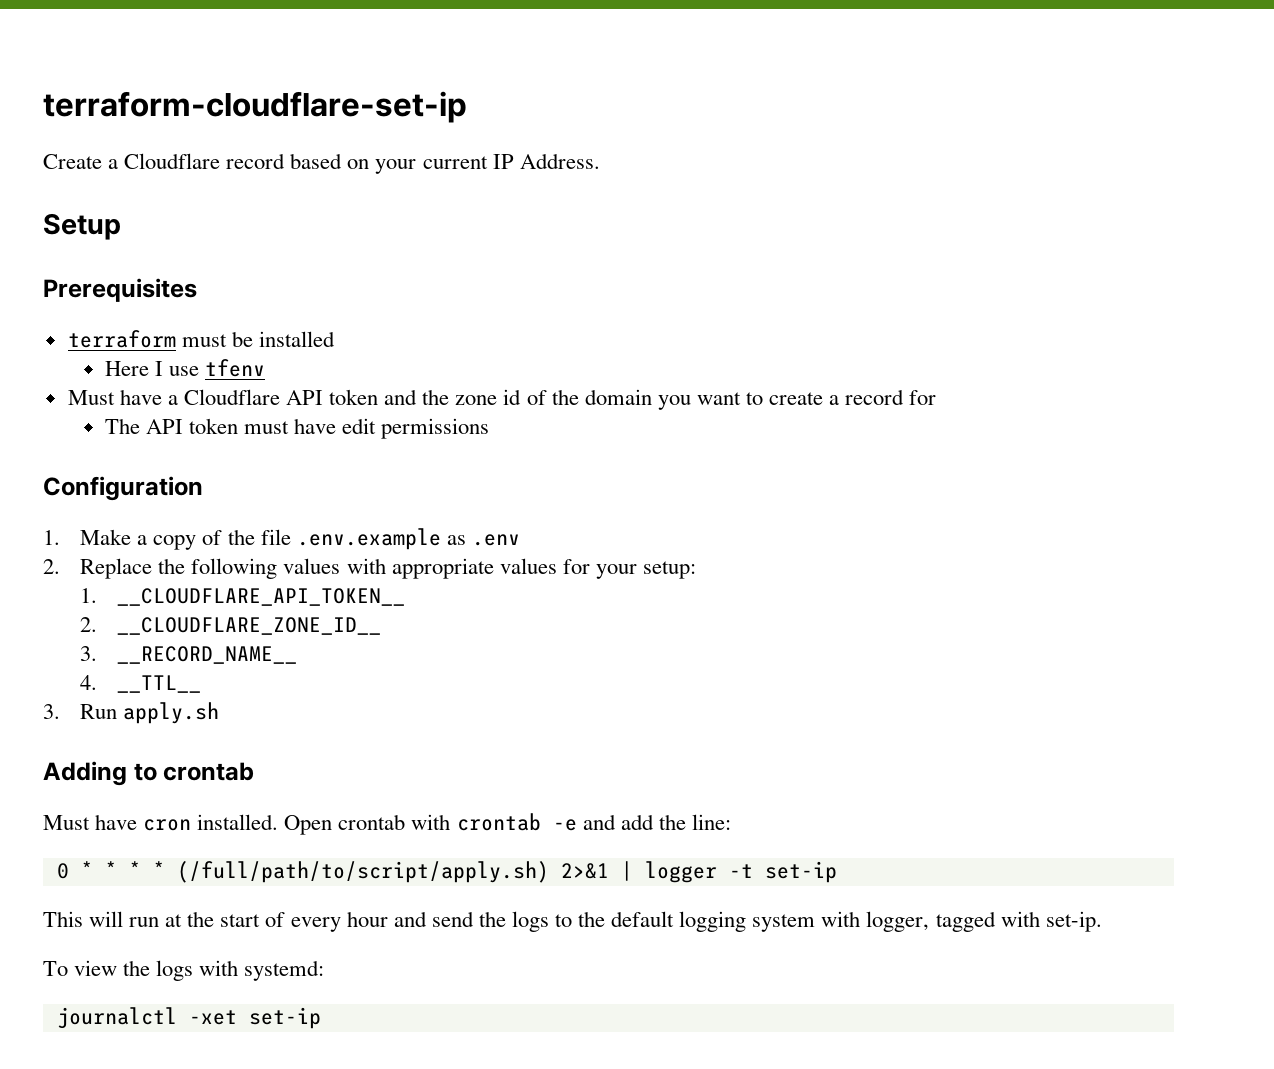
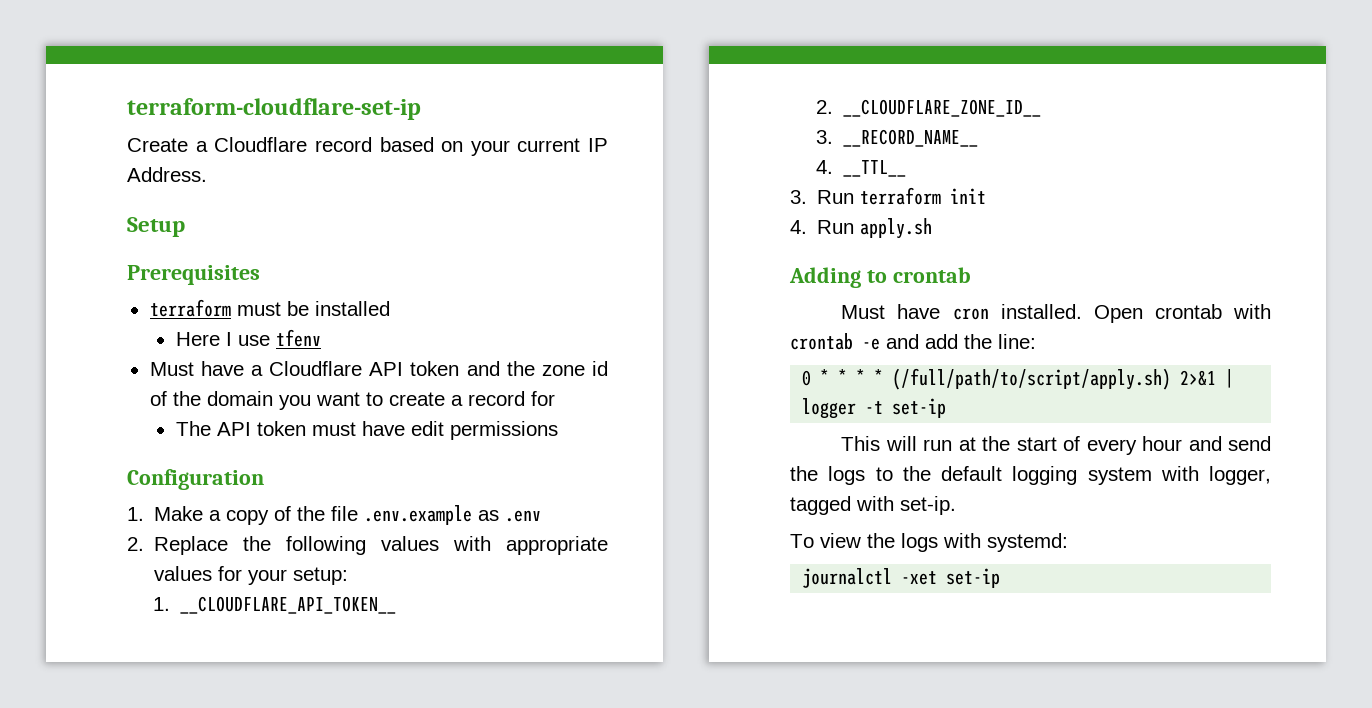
(118, 711) none -> [860,187,987,205] [790,220,855,234] terraform init // 4. Run

